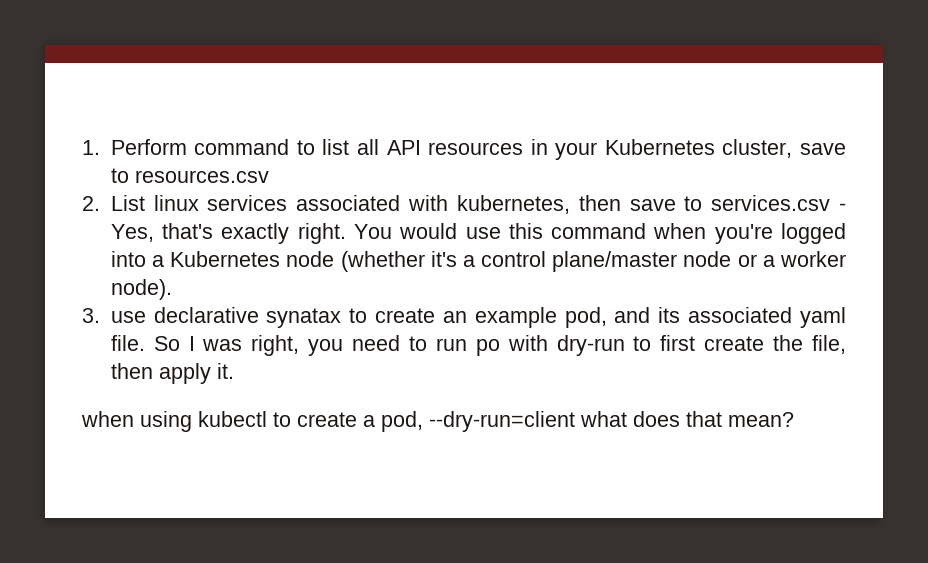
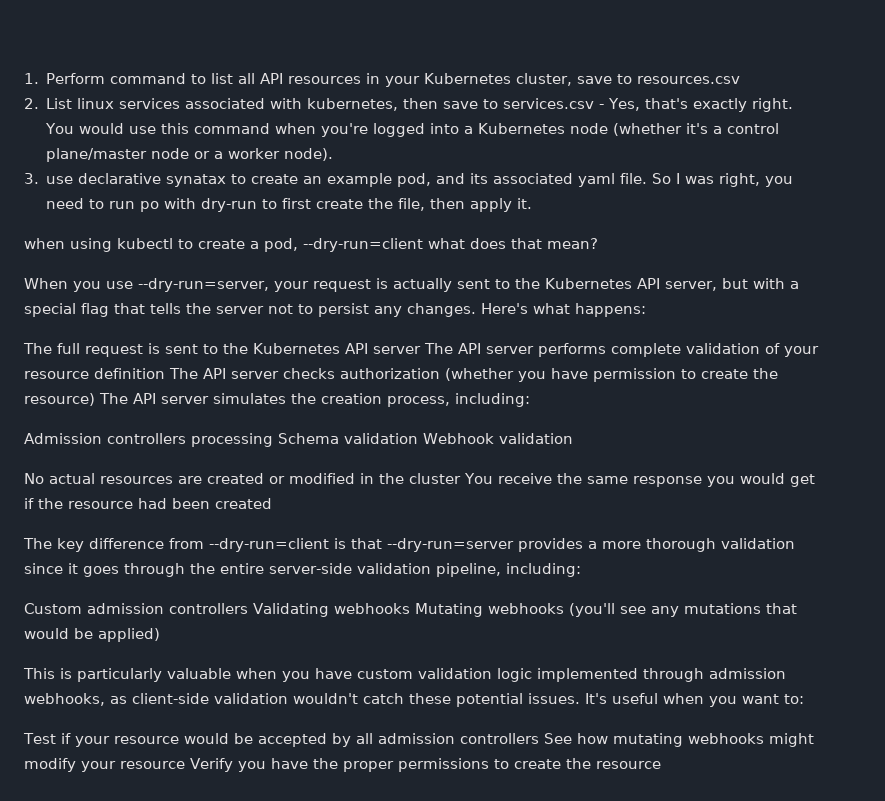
(794, 419) none -> [24,278,799,292] [24,303,646,317] [23,343,819,357] [24,368,778,382] [24,393,530,407] [24,433,573,447] [24,473,815,487] [24,498,272,509] [23,538,795,552] [24,563,581,577] [24,603,797,617] [24,628,160,642] [23,668,786,682] [24,693,804,707] [23,733,814,747] [24,758,661,772] // When you use --dry-run=server, your request is actually sent to the Kubernetes API server, but with a special flag that tells the server not to persist any changes. Here's what happens: // The full request is sent to the Kubernetes API server The API server performs complete validation of your resource definition The API server checks authorization (whether you have permission to create the resource) The API server simulates the creation process, including: // Admission controllers processing Schema validation Webhook validation // No actual resources are created or modified in the cluster You receive the same response you would get if the resource had been created // The key difference from --dry-run=client is that --dry-run=server provides a more thorough validation since it goes through the entire server-side validation pipeline, including: // Custom admission controllers Validating webhooks Mutating webhooks (you'll see any mutations that would be applied) // This is particularly valuable when you have custom validation logic implemented through admission webhooks, as client-side validation wouldn't catch these potential issues. It's useful when you want to: // Test if your resource would be accepted by all admission controllers See how mutating webhooks might modify your resource Verify you have the proper permissions to create the resource

